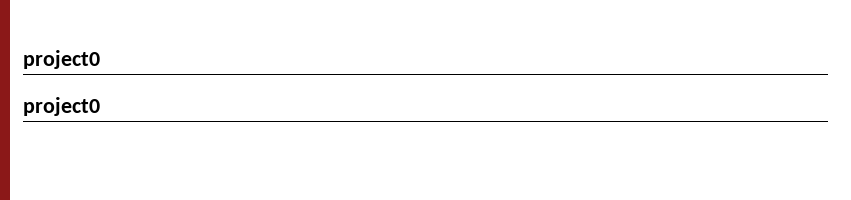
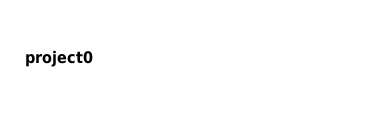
[23,50,100,69] [23,97,100,116] project0 // project0 -> [25,50,93,67] project0

